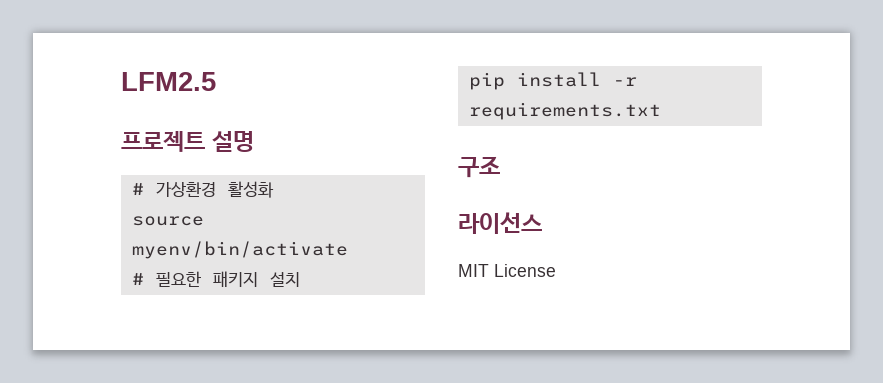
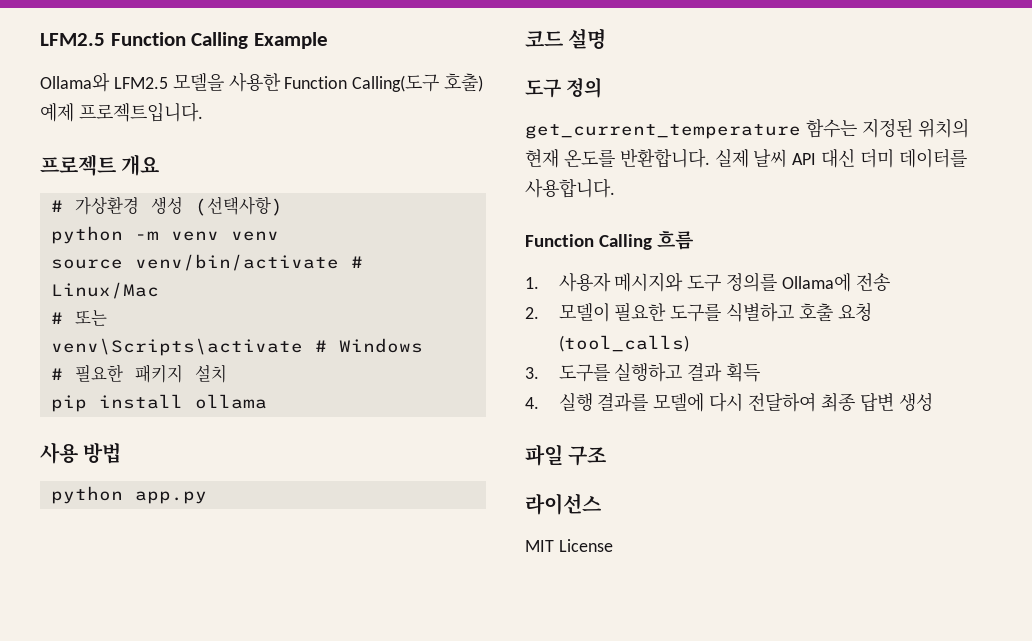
[121,72,216,91] LFM2.5 -> [40,32,329,49] [40,72,484,92] [40,102,203,122] LFM2.5 Function Calling Example // Ollama와 LFM2.5 모델을 사용한 Function Calling(도구 호출) 예제 프로젝트입니다.
[212,131,254,152] 설명 -> [121,154,160,176] 개요
[227,181,274,198] [131,216,204,226] [131,241,348,259] 활성화 // source myenv/bin/activate -> [150,196,283,216] [50,226,279,244] [50,254,363,271] [50,282,159,299] [50,310,107,326] [50,338,423,356] 생성 (선택사항) // python -m venv venv // source venv/bin/activate # Linux/Mac // # 또는 // venv\Scripts\activate # Windows
[612,77,637,86] [468,102,661,120] -r requirements.txt // -> [194,394,267,409] [40,442,122,464] [50,486,207,504] [525,28,607,49] [525,77,603,98] [525,118,969,139] [525,148,967,168] [525,178,615,198] [525,231,695,250] [525,272,890,292] [525,302,872,322] [558,335,689,352] [525,363,761,382] [525,392,933,412] [525,444,563,466] ollama // 사용 방법 // python app.py // 코드 설명 // 도구 정의 // get_current_temperature 함수는 지정된 위치의 현재 온도를 반환합니다. 실제 날씨 API 대신 더미 데이터를 사용합니다. // Function Calling 흐름 // 1. 사용자 메시지와 도구 정의를 Ollama에 전송 // 2. 모델이 필요한 도구를 식별하고 호출 요청 (tool_calls) // 3. 도구를 실행하고 결과 획득 // 4. 실행 결과를 모델에 다시 전달하여 최종 답변 생성 // 파일

